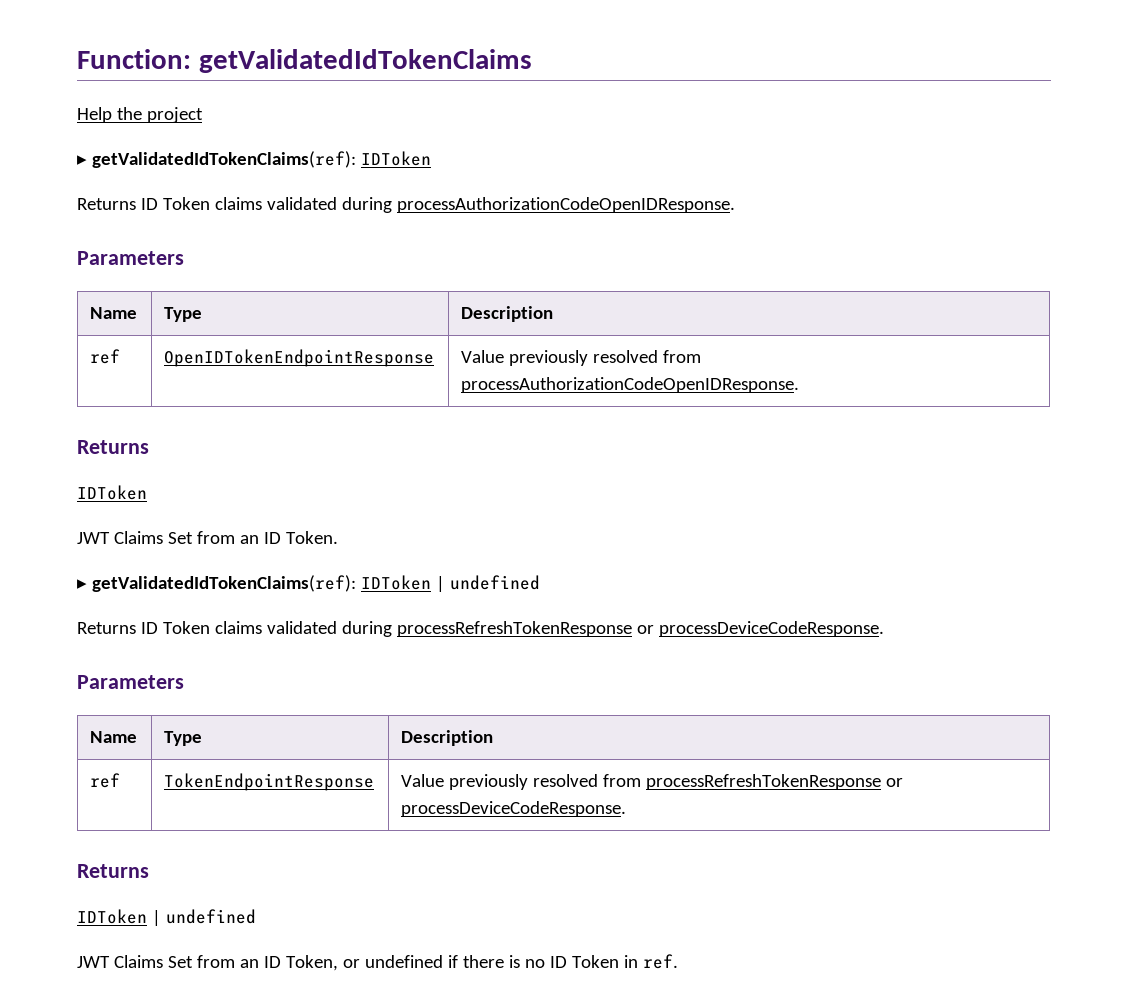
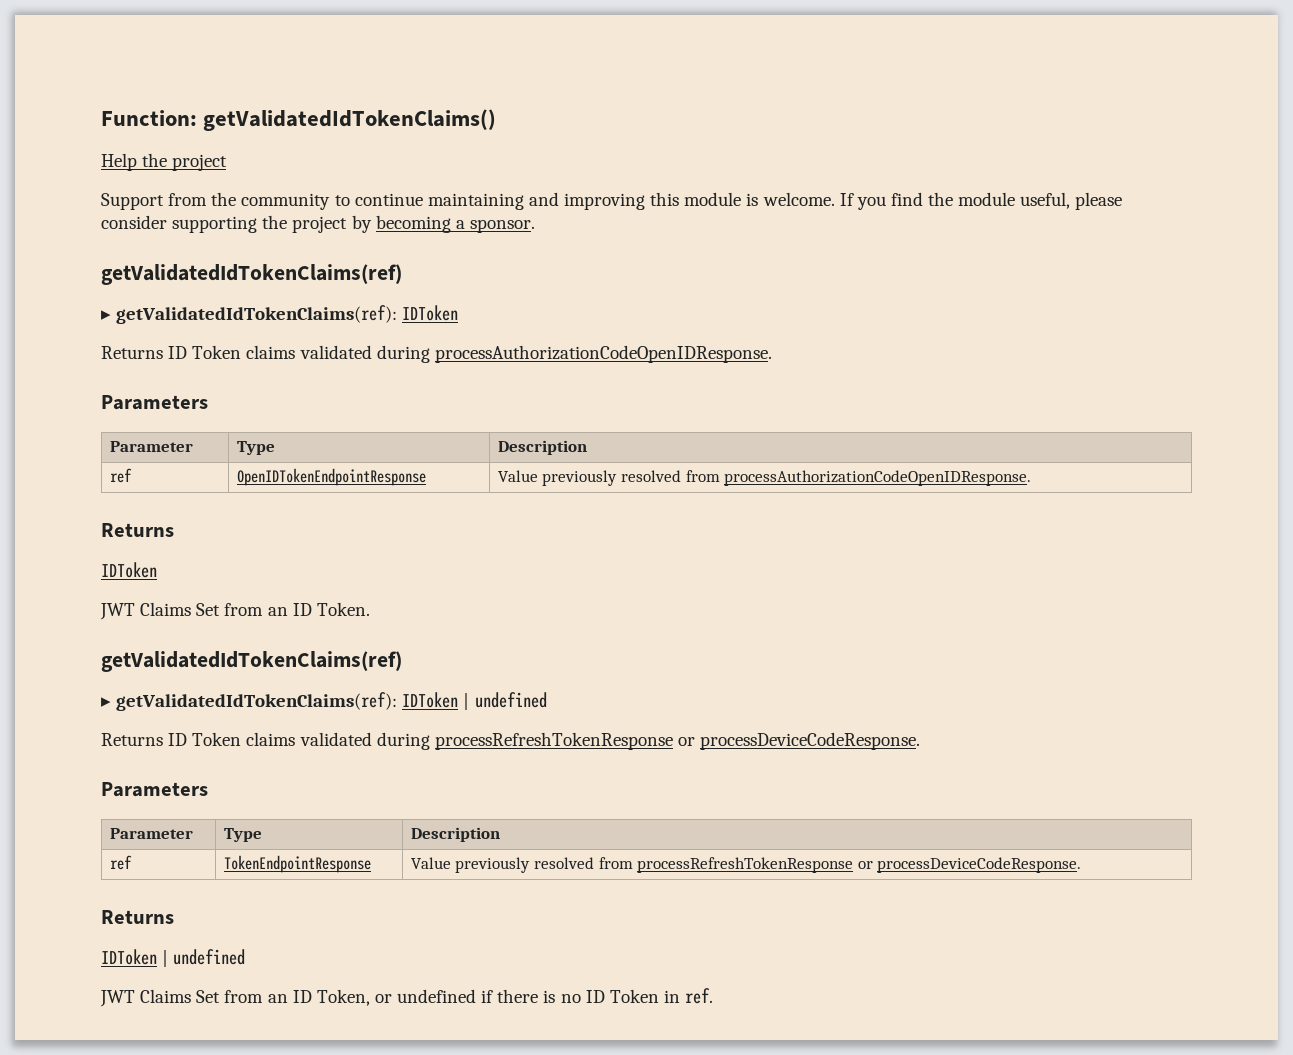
[198,49,532,73] getValidatedIdTokenClaims -> [203,109,497,131] getValidatedIdTokenClaims()
(203, 115) none -> [101,192,1123,210] [101,215,535,233] [101,264,402,285] // Support from the community to continue maintaining and improving this module is welcome. If you find the module useful, please consider supporting the project by becoming a sponsor. // getValidatedIdTokenClaims(ref)
[90,307,138,319] Name -> [109,441,193,452] Parameter
(338, 537) none -> [101,651,402,672] // getValidatedIdTokenClaims(ref)
[90,731,138,743] Name -> [109,828,193,839] Parameter

